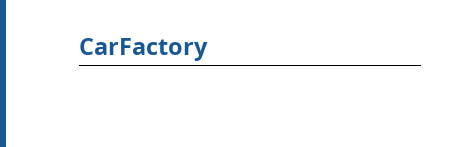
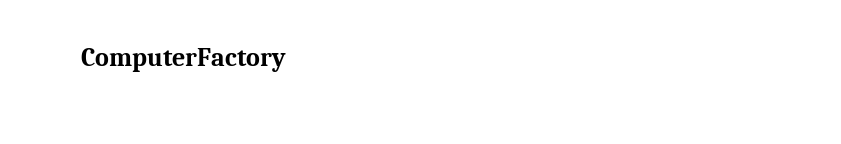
[79,38,208,61] CarFactory -> [81,48,286,72] ComputerFactory

